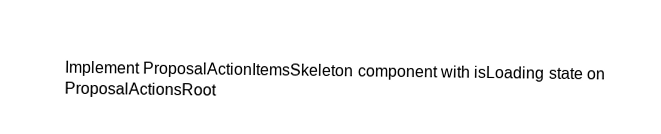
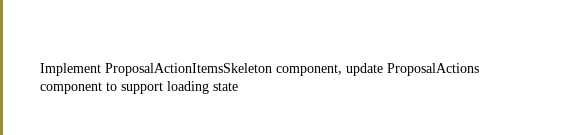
[356,65,605,82] [64,81,217,99] component with isLoading state on ProposalActionsRoot -> [276,63,479,76] [40,81,238,94] component, update ProposalActions component to support loading state

